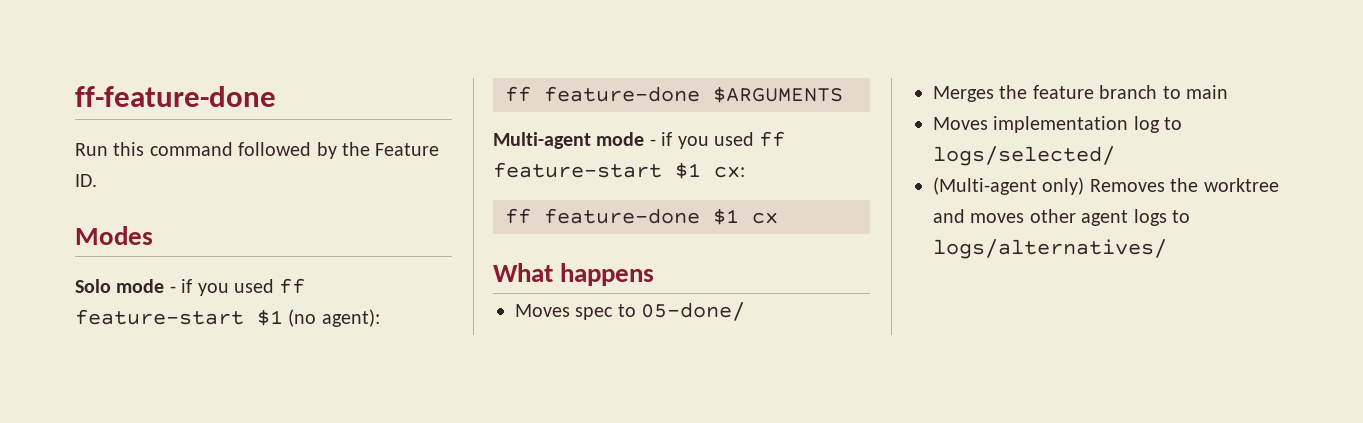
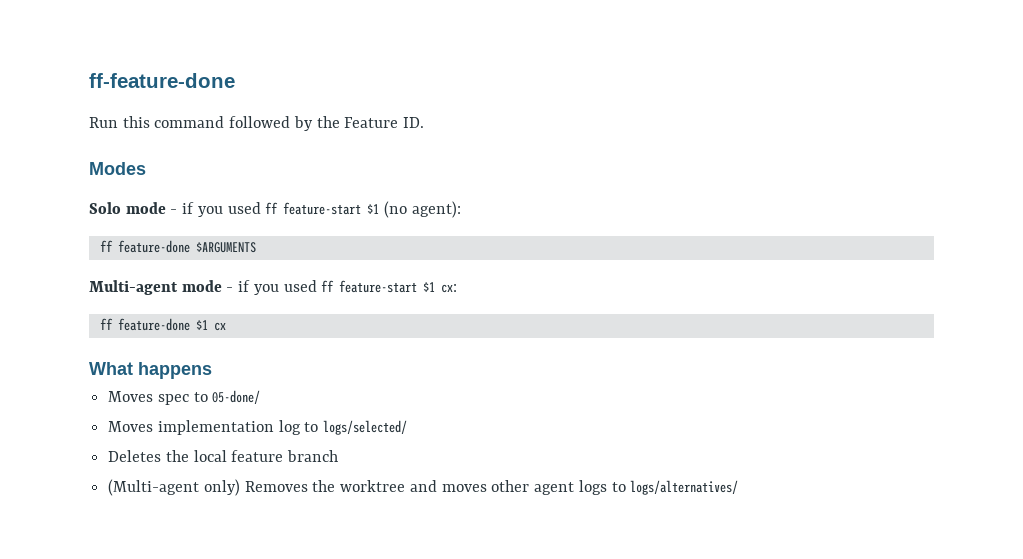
[933,85,1228,102] // Merges the feature branch to main -> (261, 397) none
(1115, 156) none -> [108,450,339,462] // Deletes the local feature branch

